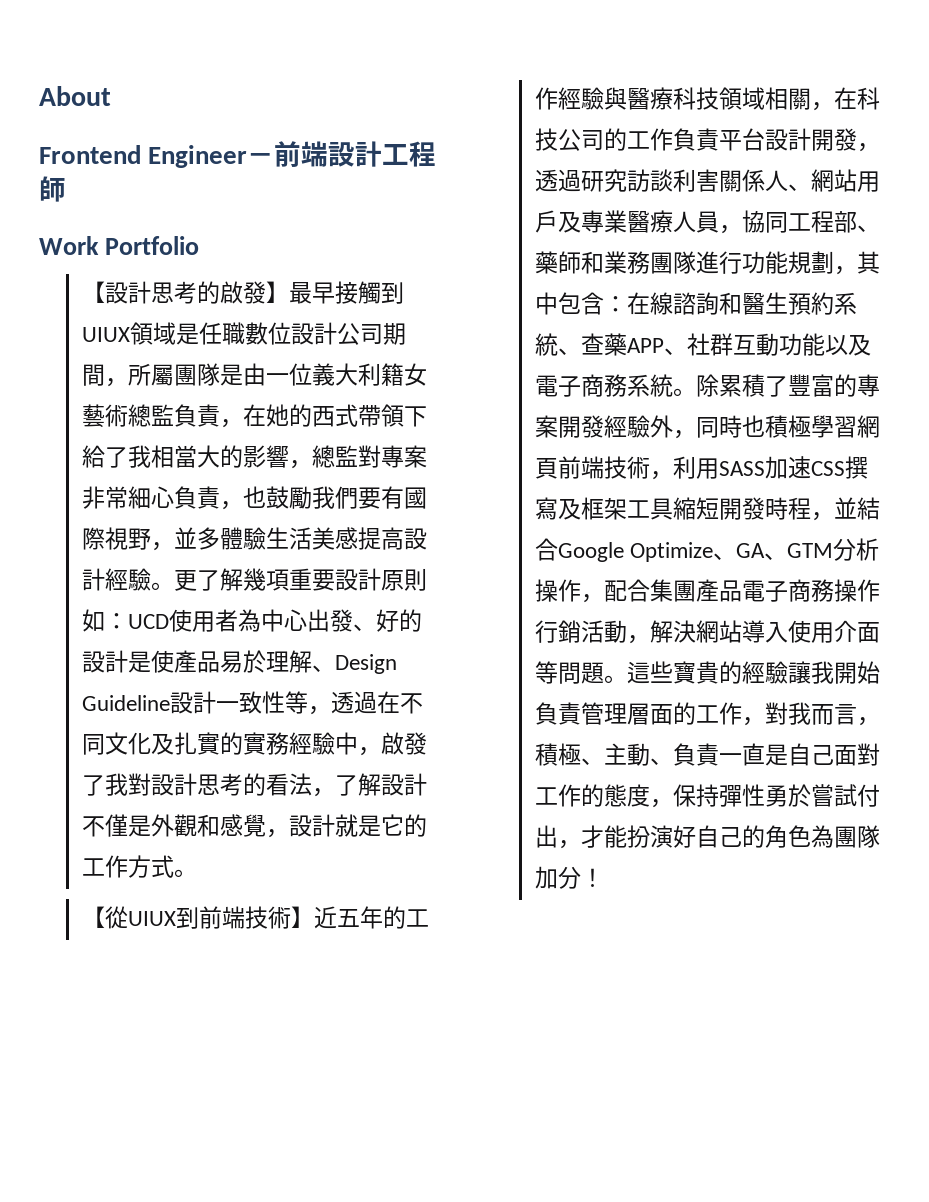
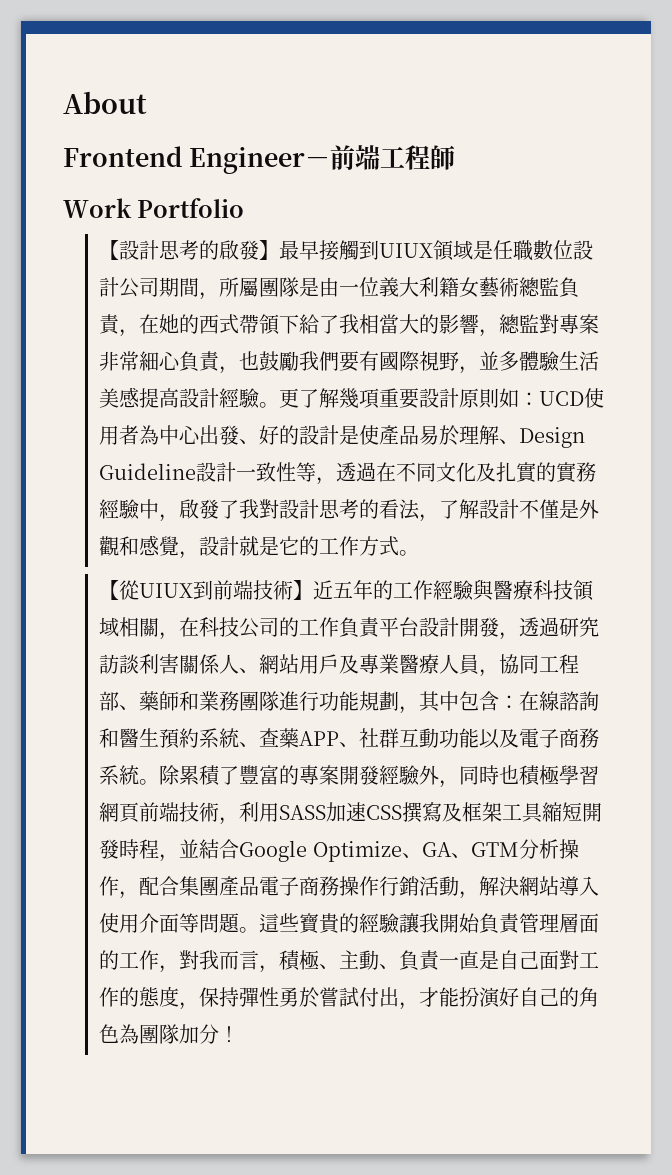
[328,141,383,167] 設計 -> (380, 157) none

